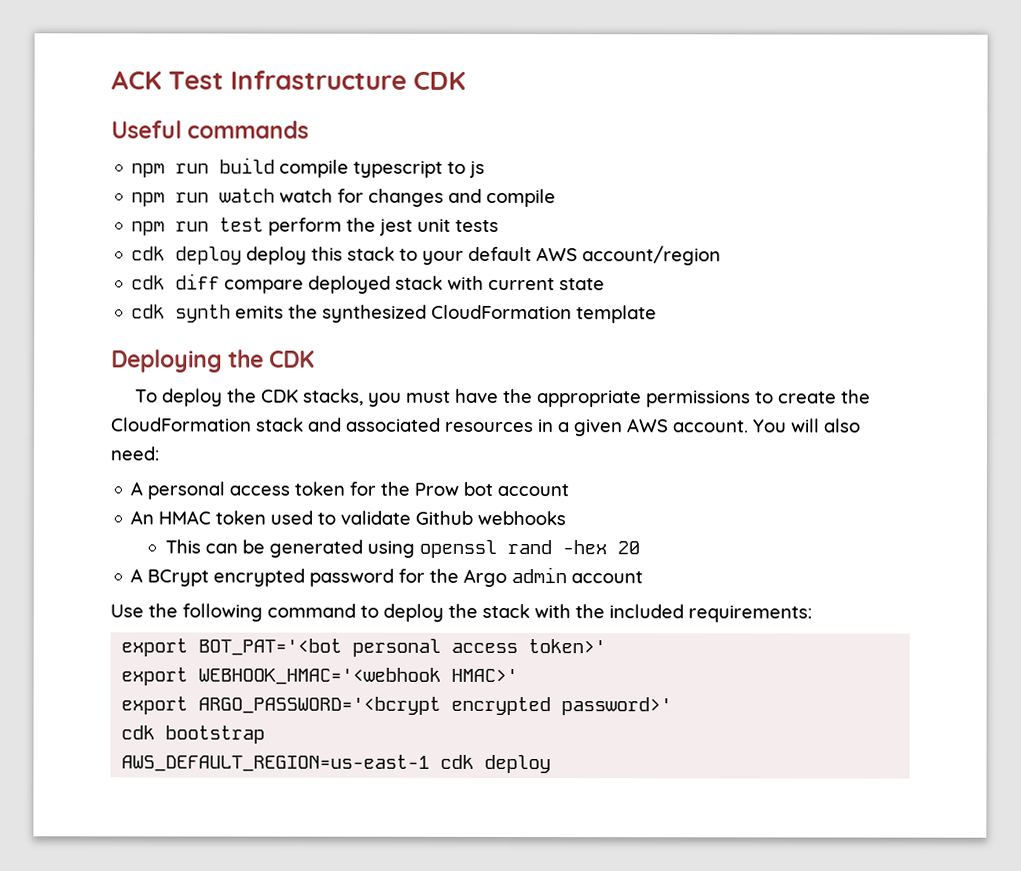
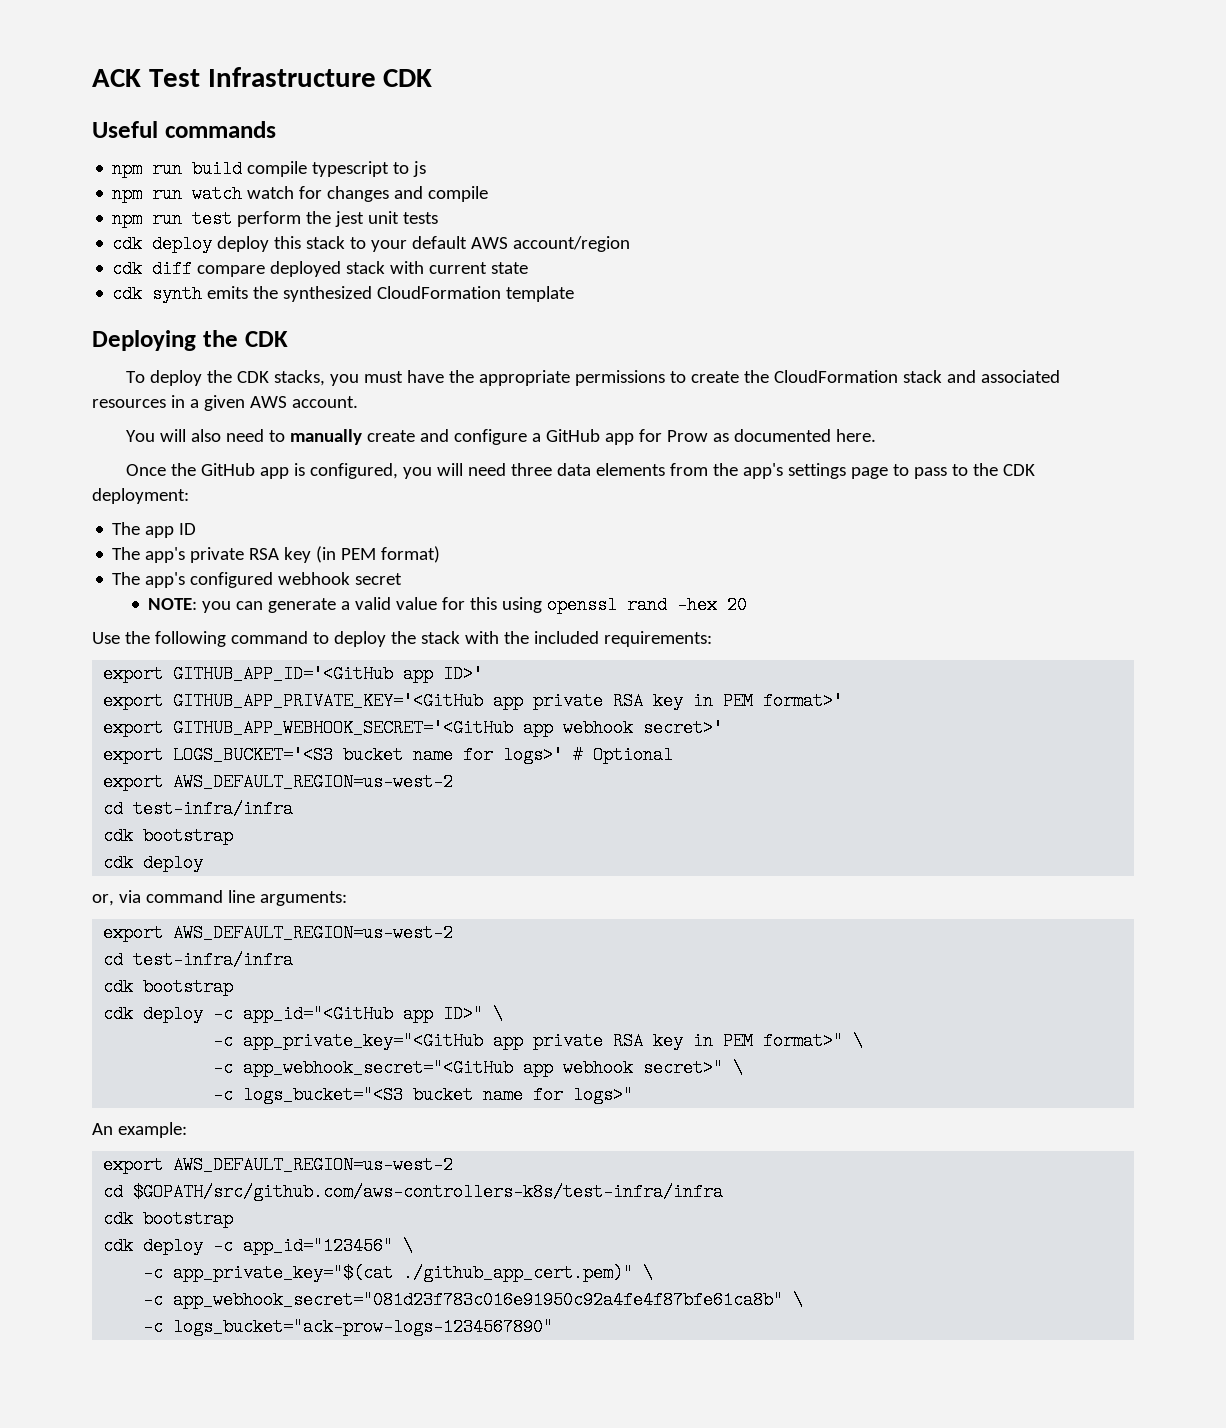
(749, 426) none -> (358, 402) //
[110,446,159,461] [130,481,570,500] [130,510,567,526] [164,539,363,558] need: // A personal access token for the Prow bot account // An HMAC token used to validate Github webhooks // This can be generated -> [226,429,877,445] [126,463,1036,479] [92,488,189,504] [112,522,197,538] [112,546,441,563] [112,572,403,588] [148,597,498,613] need to manually create and configure a GitHub app for Prow as documented here. // Once the GitHub app is configured, you will need three data elements from the app's settings page to pass to the CDK deployment: // The app ID // The app's private RSA key (in PEM format) // The app's configured webhook secret // NOTE: you can generate a valid value for this
[130,567,644,587] // A BCrypt encrypted password for the Argo admin account -> (748, 605) none
[198,638,607,657] [121,667,519,686] [121,696,673,716] [121,725,266,744] [121,754,552,774] BOT_PAT='<bot personal access token>' // export WEBHOOK_HMAC='<webhook HMAC>' // export ARGO_PASSWORD='<bcrypt encrypted password>' // cdk bootstrap // AWS_DEFAULT_REGION=us-east-1 cdk deploy -> [173,665,484,683] [103,692,844,710] [103,719,724,737] [103,746,674,764] [103,773,454,791] [103,800,294,818] [103,827,234,845] [103,854,204,872] [92,890,347,906] [103,924,454,942] [103,951,294,969] [103,978,234,996] [103,1005,504,1023] [213,1032,864,1050] [213,1059,744,1077] [213,1086,634,1104] [92,1122,187,1138] [103,1156,454,1174] [103,1183,724,1201] [103,1210,234,1228] [103,1237,414,1255] [143,1264,654,1282] [143,1291,804,1309] [143,1318,554,1336] GITHUB_APP_ID='<GitHub app ID>' // export GITHUB_APP_PRIVATE_KEY='<GitHub app private RSA key in PEM format>' // export GITHUB_APP_WEBHOOK_SECRET='<GitHub app webhook secret>' // export LOGS_BUCKET='<S3 bucket name for logs>' # Optional // export AWS_DEFAULT_REGION=us-west-2 // cd test-infra/infra // cdk bootstrap // cdk deploy // or, via command line arguments: // export AWS_DEFAULT_REGION=us-west-2 // cd test-infra/infra // cdk bootstrap // cdk deploy -c app_id="<GitHub app ID>" \ // -c app_private_key="<GitHub app private RSA key in PEM format>" \ // -c app_webhook_secret="<GitHub app webhook secret>" \ // -c logs_bucket="<S3 bucket name for logs>" // An example: // export AWS_DEFAULT_REGION=us-west-2 // cd $GOPATH/src/github.com/aws-controllers-k8s/test-infra/infra // cdk bootstrap // cdk deploy -c app_id="123456" \ // -c app_private_key="$(cat ./github_app_cert.pem)" \ // -c app_webhook_secret="081d23f783c016e91950c92a4fe4f87bfe61ca8b" \ // -c logs_bucket="ack-prow-logs-1234567890"

